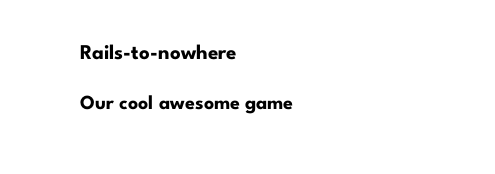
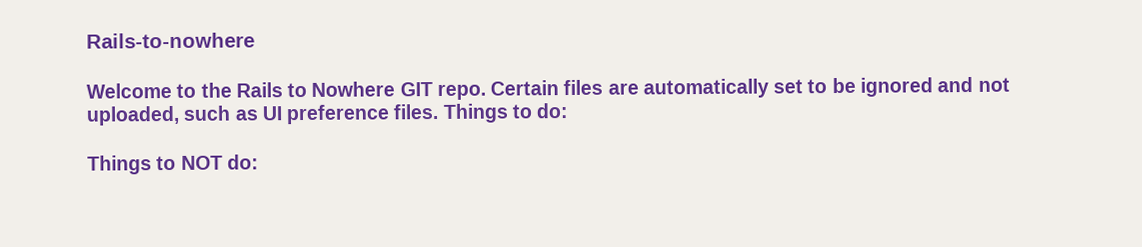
[80,95,294,114] Our cool awesome game -> [86,76,1010,101] [86,103,569,126] [87,154,259,175] Welcome to the Rails to Nowhere GIT repo. Certain files are automatically set to be ignored and not uploaded, such as UI preference files. Things to do: // Things to NOT do:

